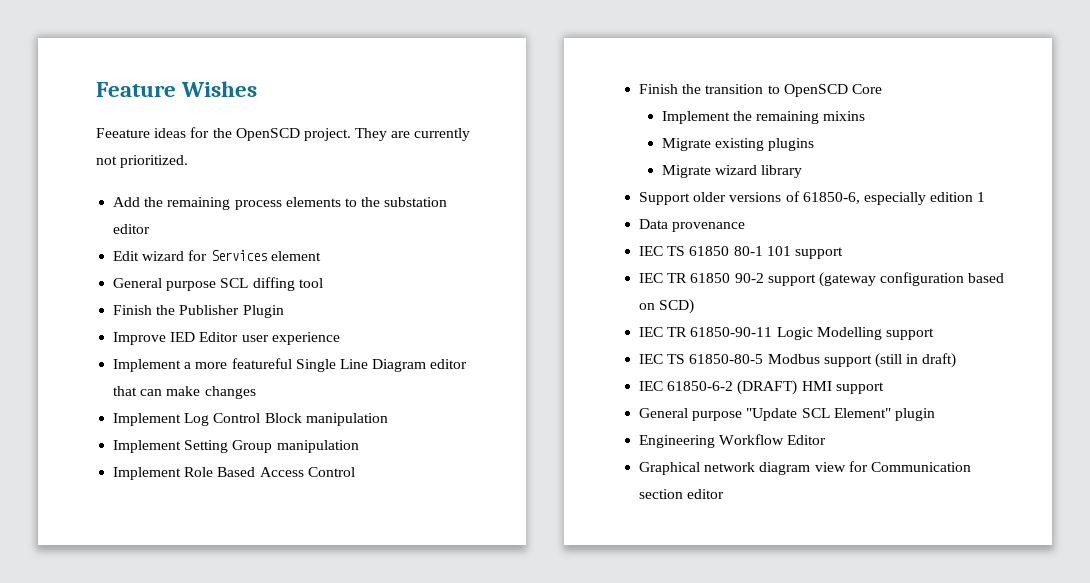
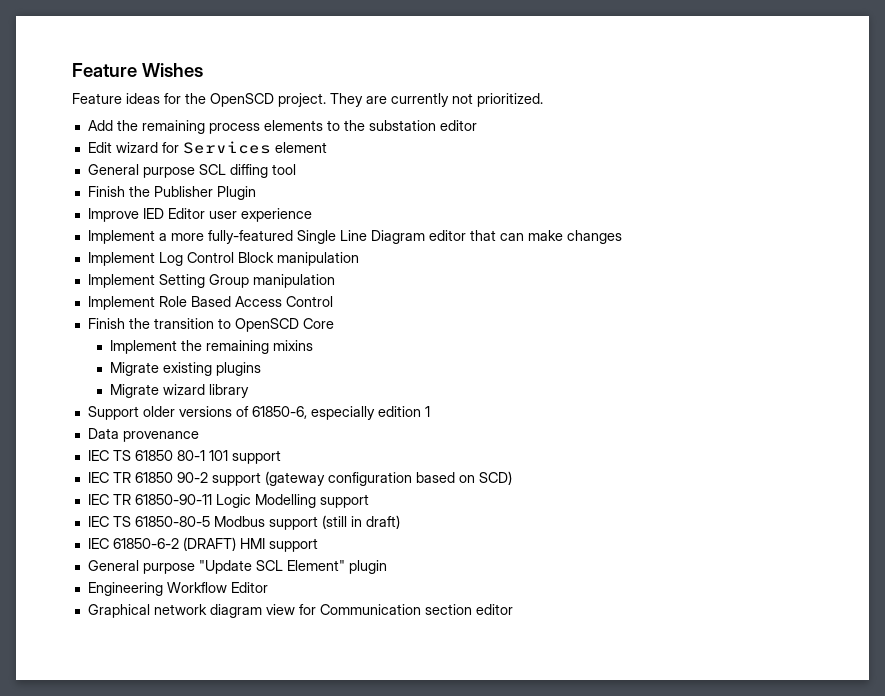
[96,128,150,138] Feeature -> [72,93,122,104] Feature
[231,358,292,369] featureful -> [207,230,293,244] fully-featured

